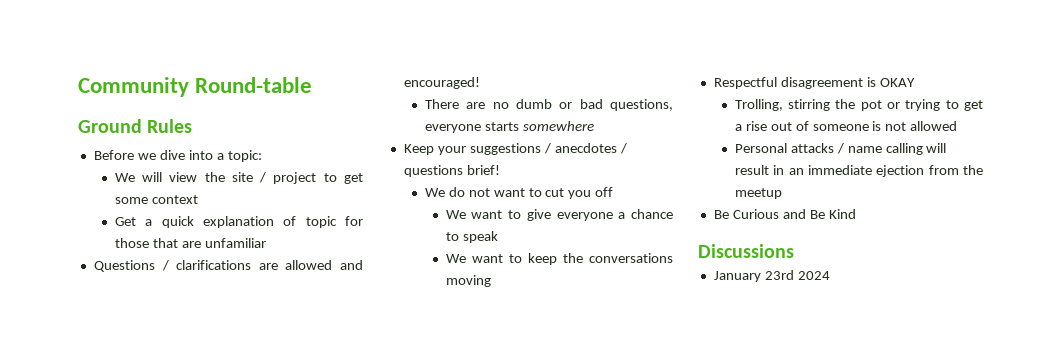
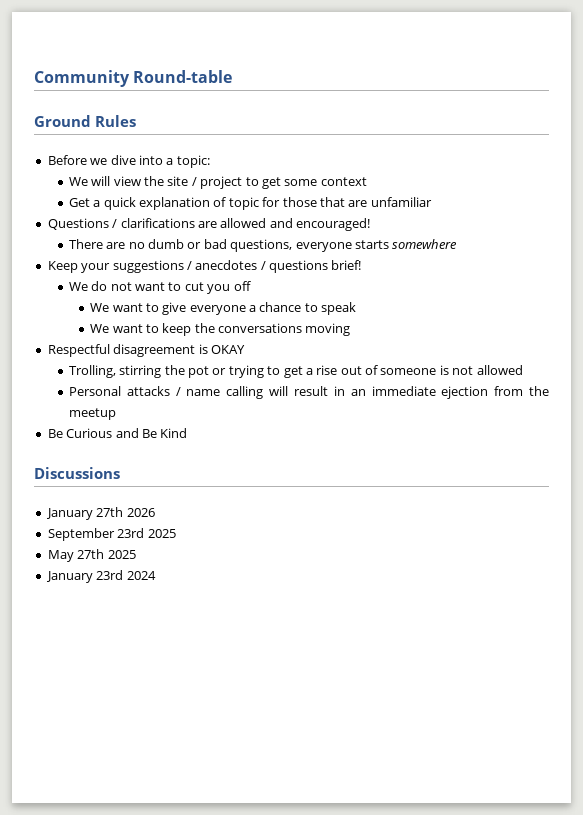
(794, 251) none -> [45,507,155,520] [47,528,176,541] [47,549,136,562] // January 27th 2026 // September 23rd 2025 // May 27th 2025

